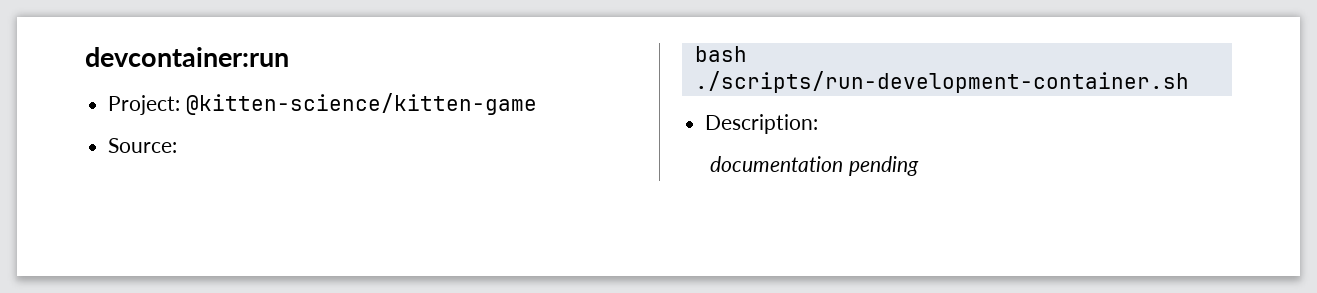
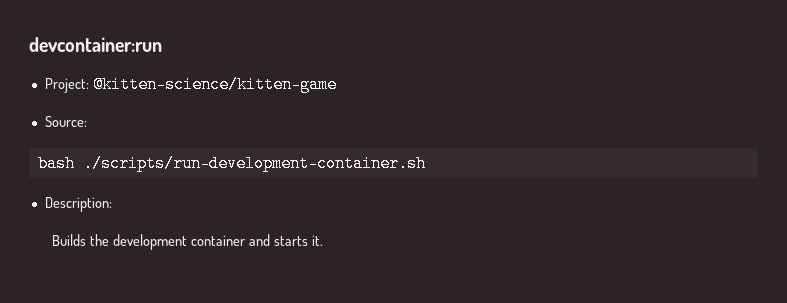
[709,156,919,176] documentation pending -> [52,234,323,250] Builds the development container and starts it.

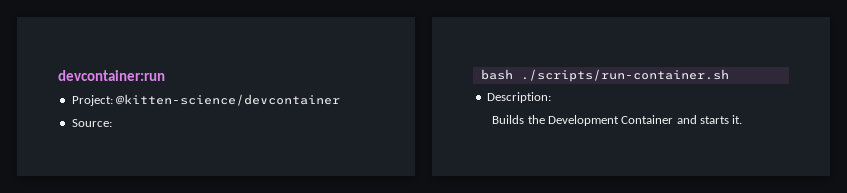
[92,76,337,93] @kitten-science/kitten-game -> [116,94,341,106] @kitten-science/devcontainer
[82,155,426,172] ./scripts/run-development-container.sh -> [520,69,729,82] ./scripts/run-container.sh
[112,234,245,250] development container -> [547,115,674,126] Development Container

